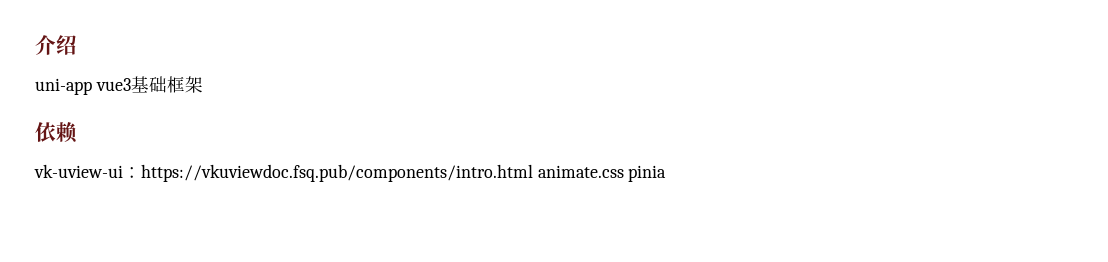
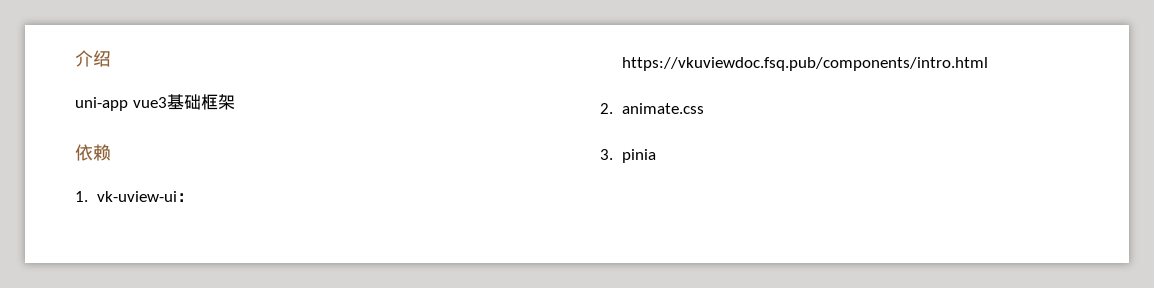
(78, 132) none -> [75,191,88,202] 1.
(533, 173) none -> [600,103,613,114] // 2.
(624, 171) none -> [600,149,613,160] // 3.

